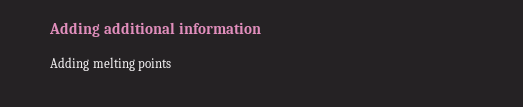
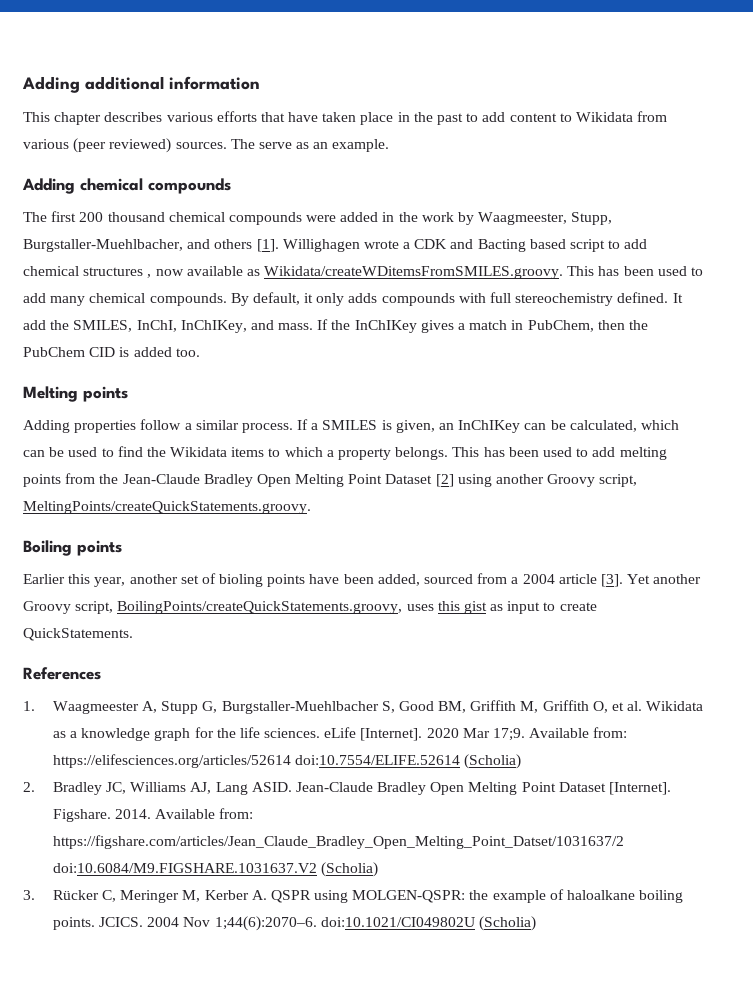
[50,57,172,71] Adding melting points -> [23,111,668,125] [23,138,390,153] [22,178,231,194] [23,211,613,225] [23,239,648,252] [23,266,704,279] [23,292,683,306] [23,319,648,333] [23,347,200,357] [23,386,128,402] [23,419,679,433] [23,446,667,460] [23,473,638,487] [23,501,311,514] [23,540,122,556] [23,573,702,587] [23,601,597,614] [23,628,133,641] [23,667,101,680] [23,700,704,714] [52,727,628,741] [52,754,522,769] [23,782,671,795] [52,808,254,822] [52,835,624,849] [52,862,378,877] [23,889,684,903] [52,916,536,931] This chapter describes various efforts that have taken place in the past to add content to Wikidata from various (peer reviewed) sources. The serve as an example. // Adding chemical compounds // The first 200 thousand chemical compounds were added in the work by Waagmeester, Stupp, Burgstaller-Muehlbacher, and others [1]. Willighagen wrote a CDK and Bacting based script to add chemical structures , now available as Wikidata/createWDitemsFromSMILES.groovy. This has been used to add many chemical compounds. By default, it only adds compounds with full stereochemistry defined. It add the SMILES, InChI, InChIKey, and mass. If the InChIKey gives a match in PubChem, then the PubChem CID is added too. // Melting points // Adding properties follow a similar process. If a SMILES is given, an InChIKey can be calculated, which can be used to find the Wikidata items to which a property belongs. This has been used to add melting points from the Jean-Claude Bradley Open Melting Point Dataset [2] using another Groovy script, MeltingPoints/createQuickStatements.groovy. // Boiling points // Earlier this year, another set of bioling points have been added, sourced from a 2004 article [3]. Yet another Groovy script, BoilingPoints/createQuickStatements.groovy, uses this gist as input to create QuickStatements. // References // 1. Waagmeester A, Stupp G, Burgstaller-Muehlbacher S, Good BM, Griffith M, Griffith O, et al. Wikidata as a knowledge graph for the life sciences. eLife [Internet]. 2020 Mar 17;9. Available from: https://elifesciences.org/articles/52614 doi:10.7554/ELIFE.52614 (Scholia) // 2. Bradley JC, Williams AJ, Lang ASID. Jean-Claude Bradley Open Melting Point Dataset [Internet]. Figshare. 2014. Available from: https://figshare.com/articles/Jean_Claude_Bradley_Open_Melting_Point_Datset/1031637/2 doi:10.6084/M9.FIGSHARE.1031637.V2 (Scholia) // 3. Rücker C, Meringer M, Kerber A. QSPR using MOLGEN-QSPR: the example of haloalkane boiling points. JCICS. 2004 Nov 1;44(6):2070–6. doi:10.1021/CI049802U (Scholia)

